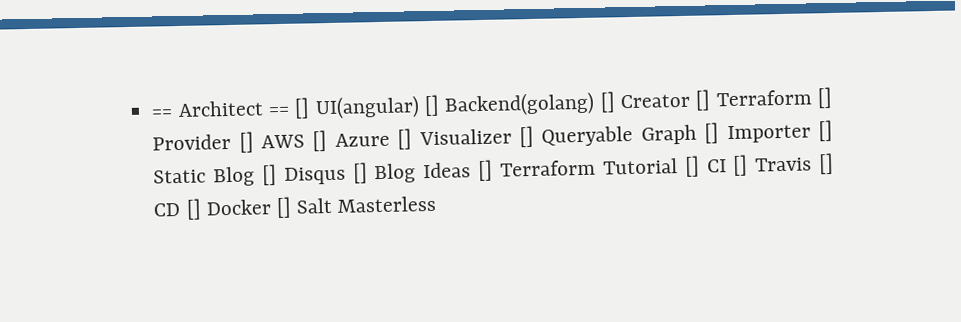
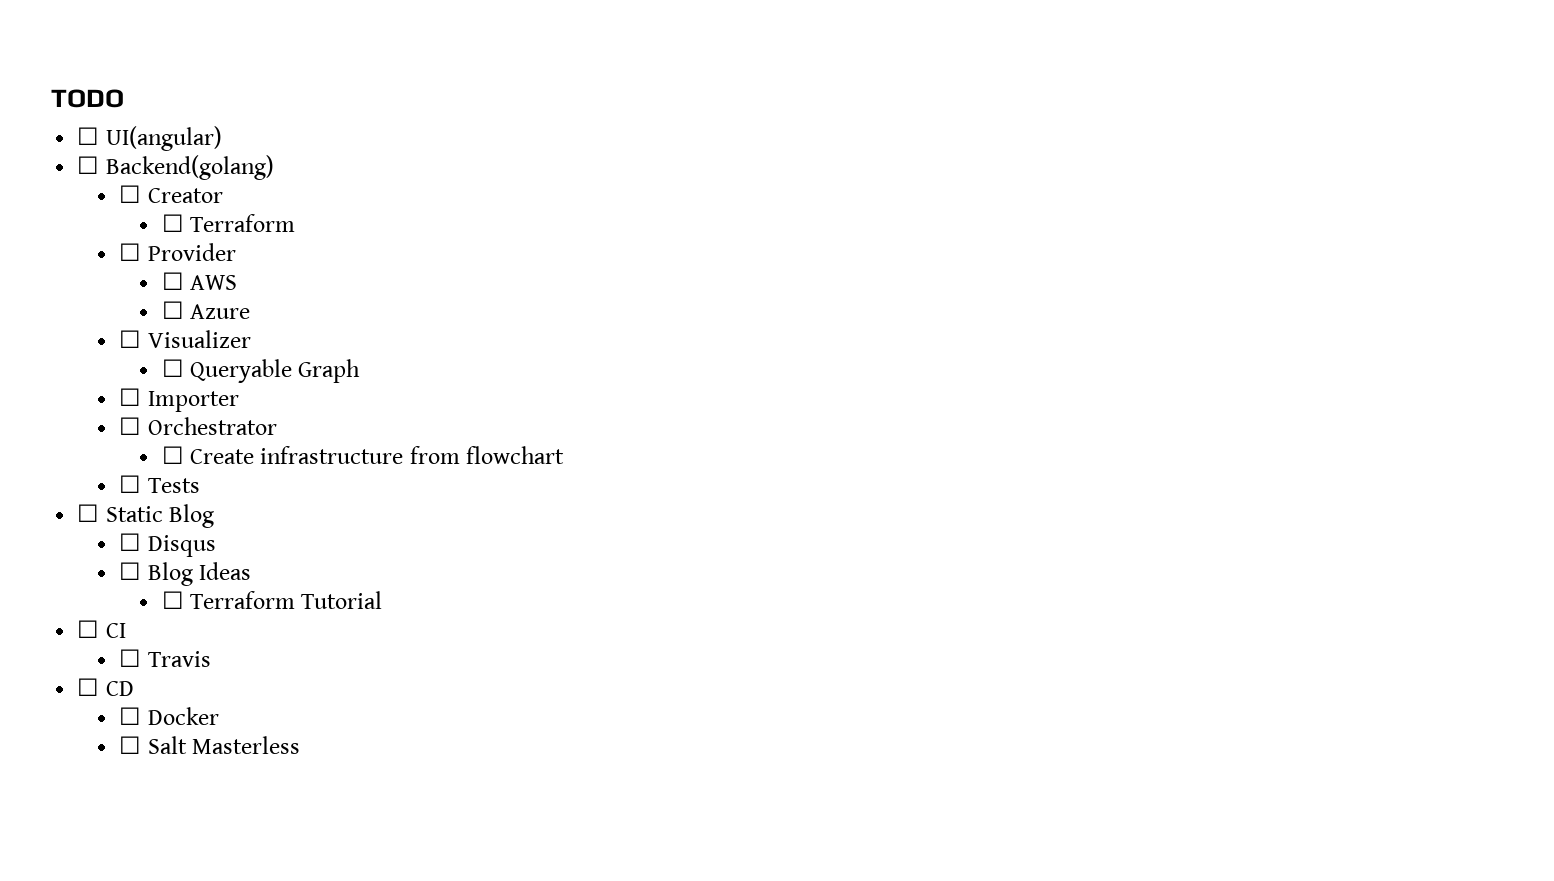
[151,97,311,119] == Architect == [] -> [51,89,124,108] [77,127,100,145] TODO // ☐
[423,94,440,117] [] -> [77,156,100,174] // ☐
[599,91,616,113] [] -> [119,185,142,203] // ☐
[695,87,833,111] [] Terraform [] -> [161,214,296,232] [119,243,142,261] // ☐ Terraform // ☐
[238,131,254,153] [] -> [161,272,184,290] // ☐
[312,130,328,152] [] -> [161,301,184,319] // ☐
[397,128,413,150] [] -> [119,330,142,348] // ☐
[519,125,535,148] [] -> [161,359,184,377] // ☐
[704,122,720,144] [] -> [119,388,142,406] // ☐
[817,119,833,142] [] -> [119,417,277,435] [161,446,565,464] [119,475,200,493] [77,504,100,522] // ☐ Orchestrator // ☐ Create infrastructure from flowchart // ☐ Tests // ☐
[261,164,277,186] [] -> [119,533,142,551] // ☐
[352,162,368,184] [] -> [119,562,142,580] // ☐
[477,159,494,182] [] -> [161,591,184,609] // ☐
[683,155,700,177] [] -> [77,620,100,638] // ☐
[732,154,749,176] [] -> [119,649,142,667] // ☐
[818,152,834,175] [] -> [77,678,100,696] // ☐
[185,198,202,220] [] -> [119,707,142,725] // ☐
[275,196,292,219] [] -> [119,736,142,754] // ☐

